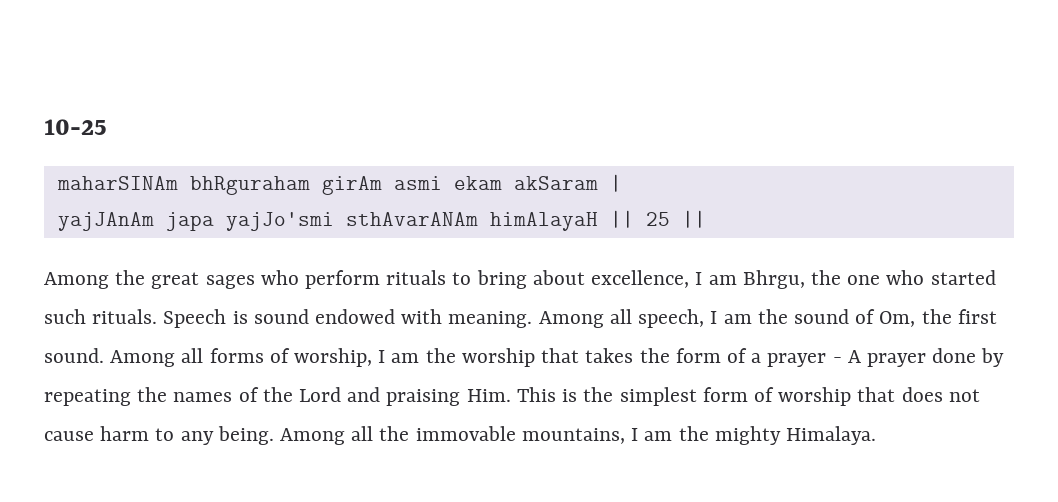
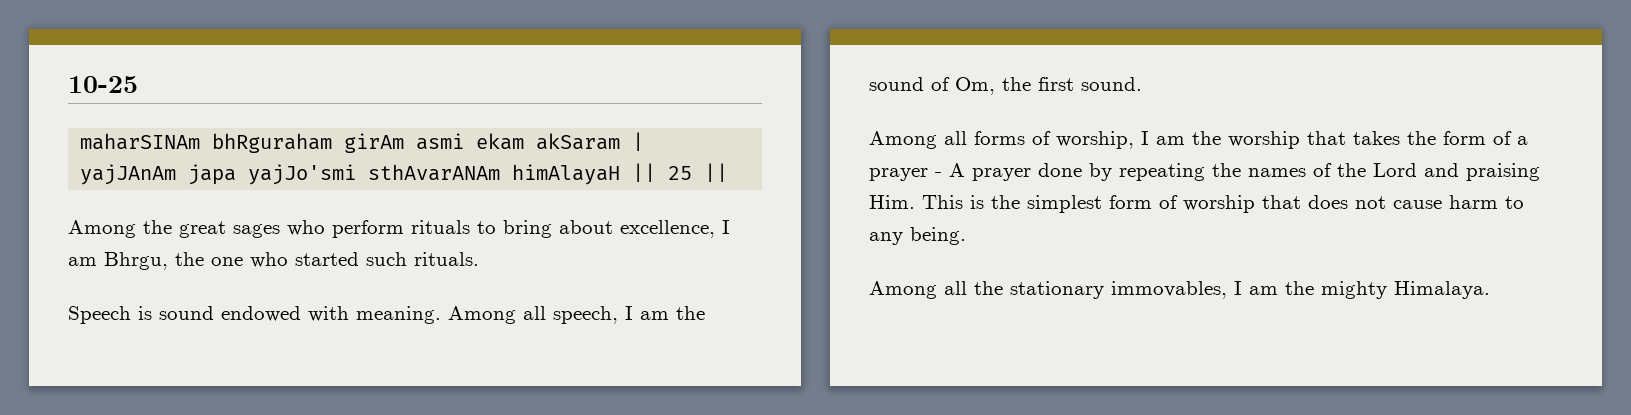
(158, 316) none -> (479, 259) //
(104, 355) none -> (1142, 84) //
(274, 435) none -> (966, 236) //
[415,426,625,444] immovable mountains, -> [1010,281,1227,299] stationary immovables,

